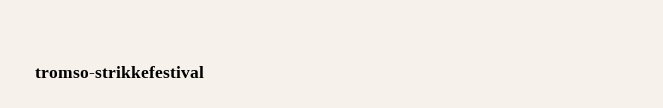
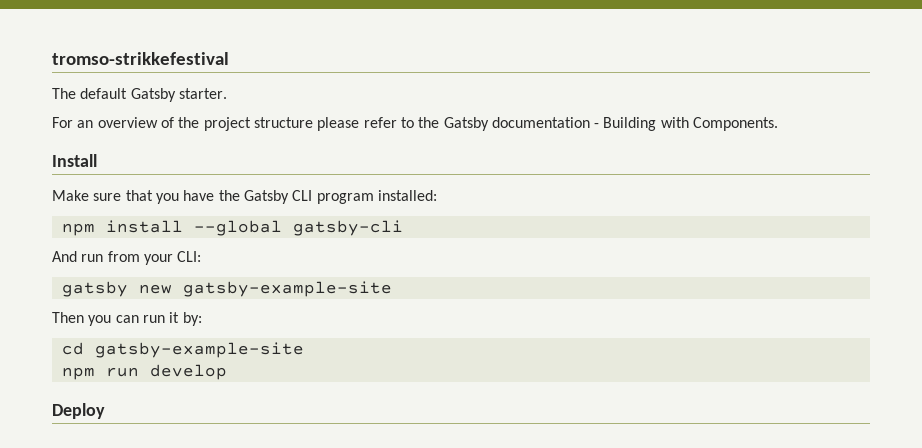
(204, 72) none -> [52,88,227,102] [52,117,779,131] [52,154,97,167] [52,190,437,204] [61,220,403,236] [52,251,202,265] [61,281,392,297] [52,312,202,326] [61,342,304,358] [61,364,227,380] [52,403,105,419] // The default Gatsby starter. // For an overview of the project structure please refer to the Gatsby documentation - Building with Components. // Install // Make sure that you have the Gatsby CLI program installed: // npm install --global gatsby-cli // And run from your CLI: // gatsby new gatsby-example-site // Then you can run it by: // cd gatsby-example-site // npm run develop // Deploy

